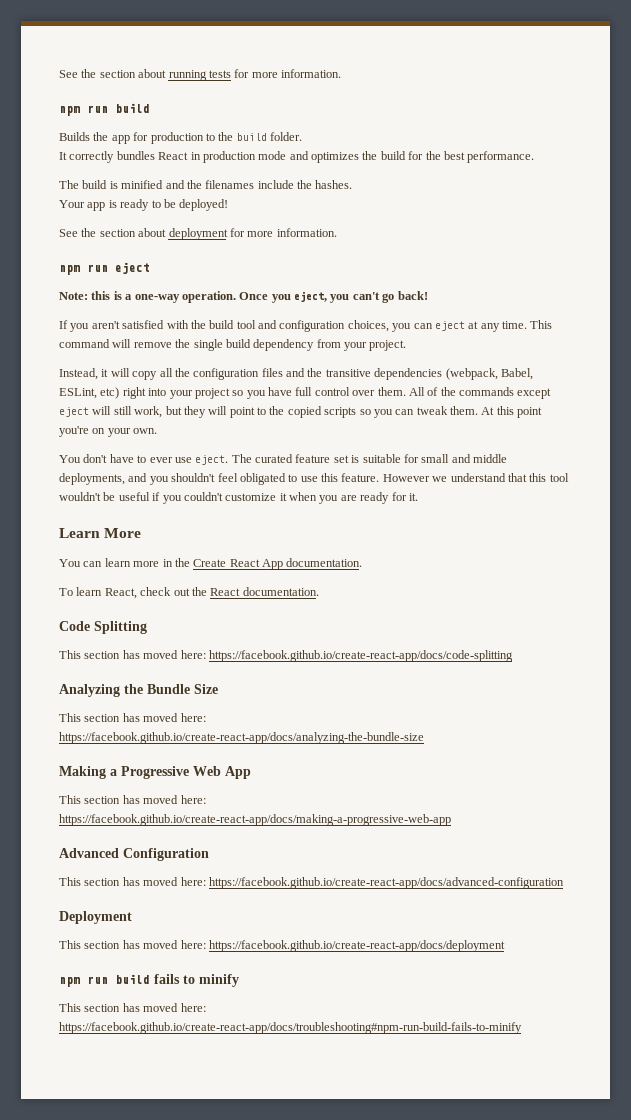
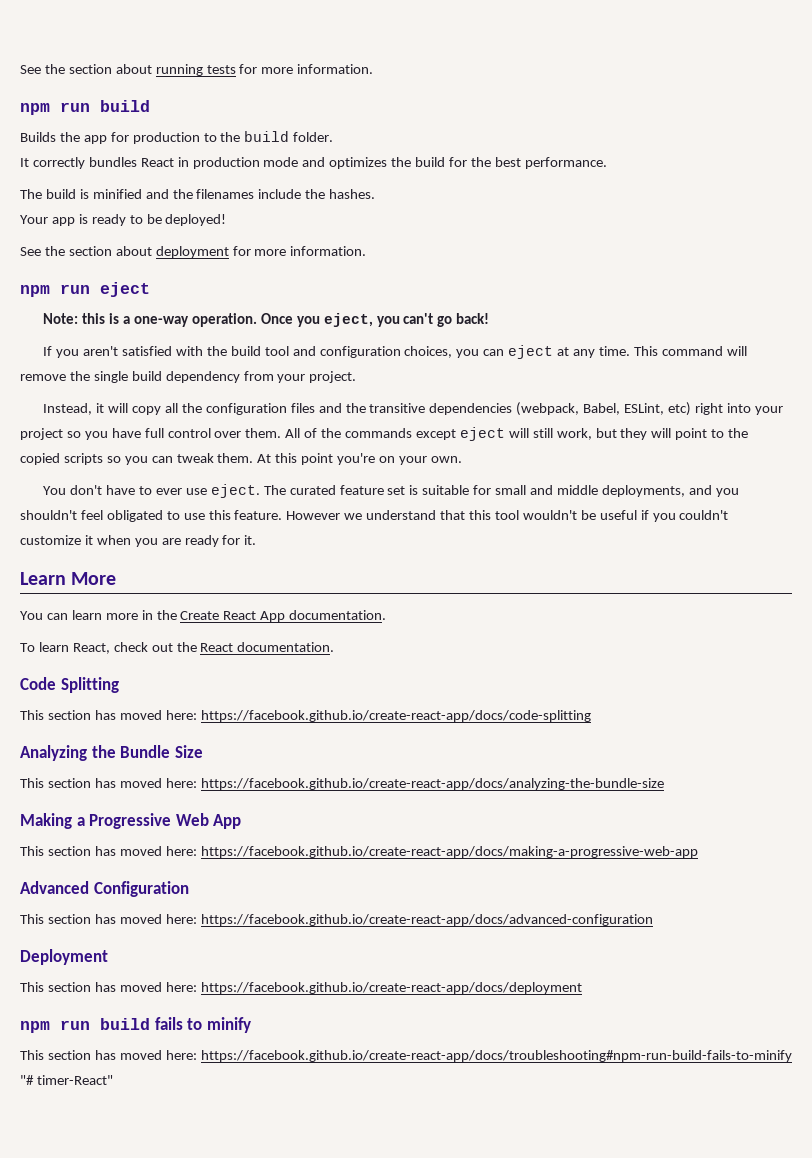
(522, 1028) none -> [20,1075,113,1085] "# timer-React"

